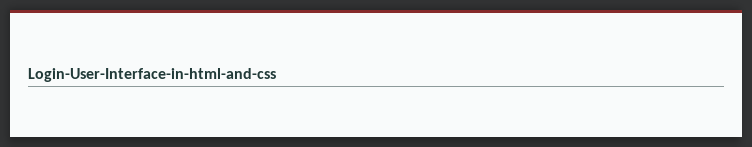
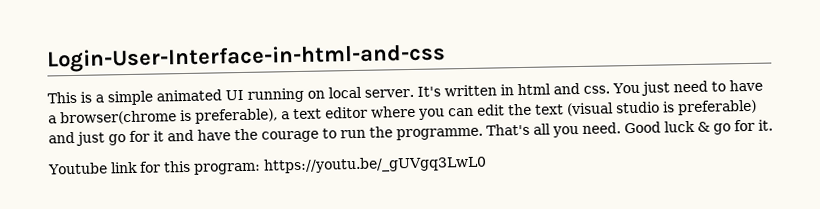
(276, 75) none -> [47,79,763,106] [48,99,757,126] [48,119,773,146] [47,155,487,175] // This is a simple animated UI running on local server. It's written in html and css. You just need to have a browser(chrome is preferable), a text editor where you can edit the text (visual studio is preferable) and just go for it and have the courage to run the programme. That's all you need. Good luck & go for it. // Youtube link for this program: https://youtu.be/_gUVgq3LwL0

